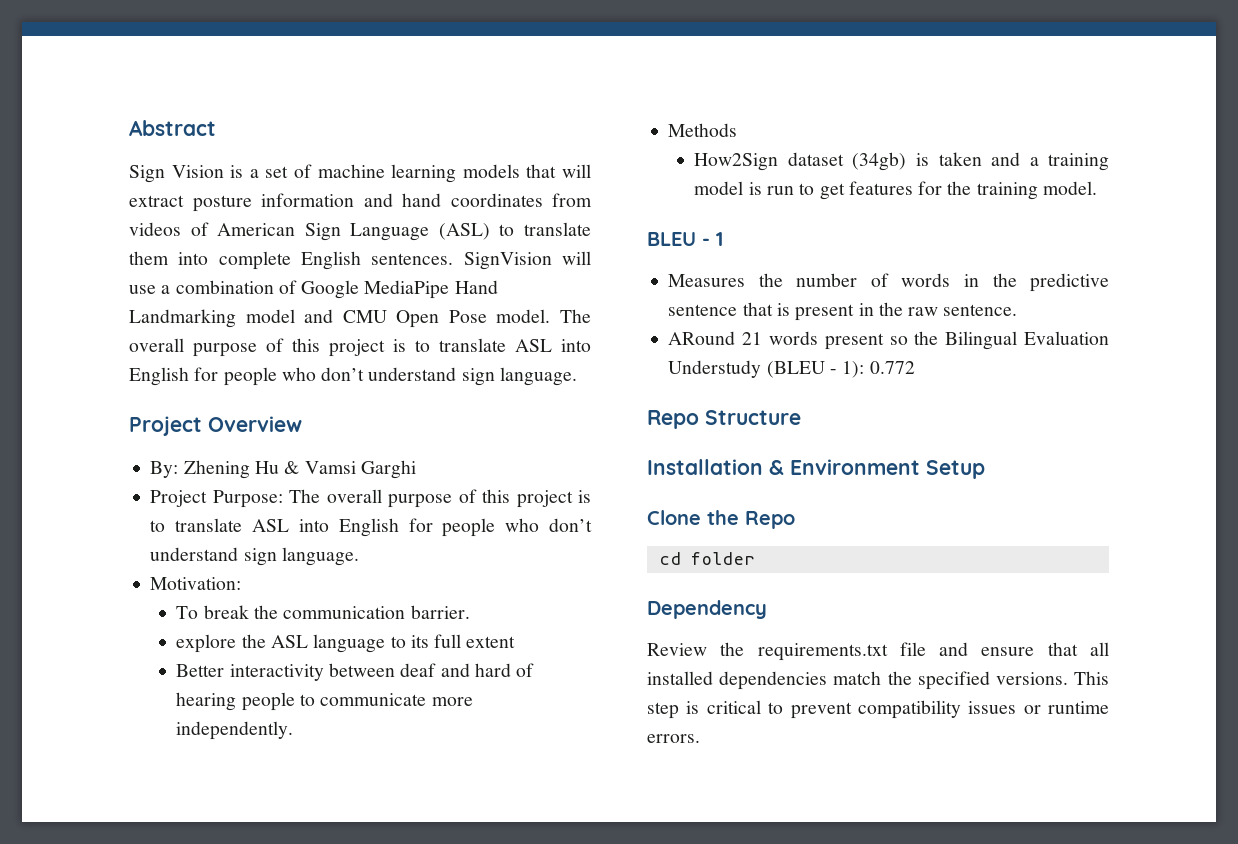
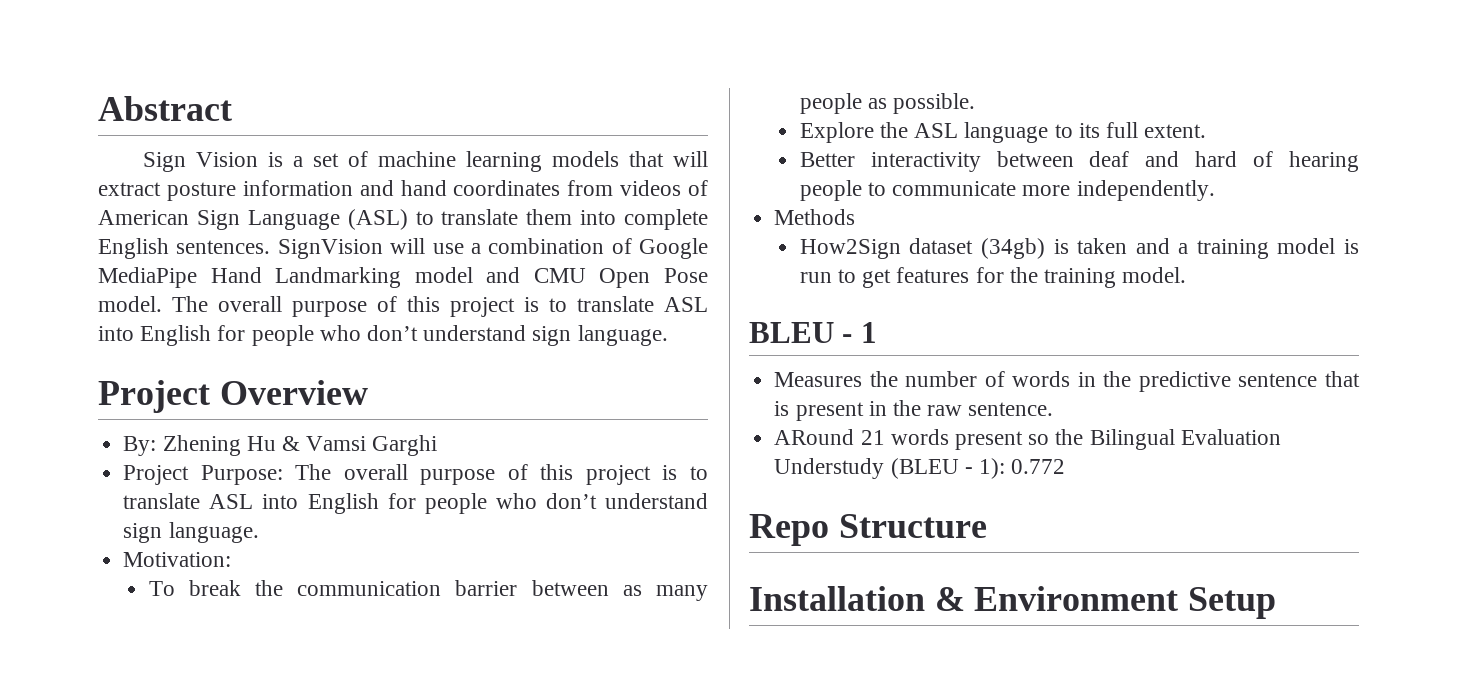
[410,605,470,619] [176,634,237,653] barrier. // explore -> [455,580,708,601] [799,93,976,114] [799,122,874,143] barrier between as many people as possible. // Explore
[466,636,516,648] extent -> [1144,124,1207,138] extent.
[647,510,795,529] [658,552,755,565] [647,600,767,619] [647,642,1109,661] [647,671,1109,690] [647,700,1109,719] [647,734,700,743] // Clone the Repo // cd folder // Dependency // Review the requirements.txt file and ensure that all installed dependencies match the specified versions. This step is critical to prevent compatibility issues or runtime errors. -> (1277, 603) none

